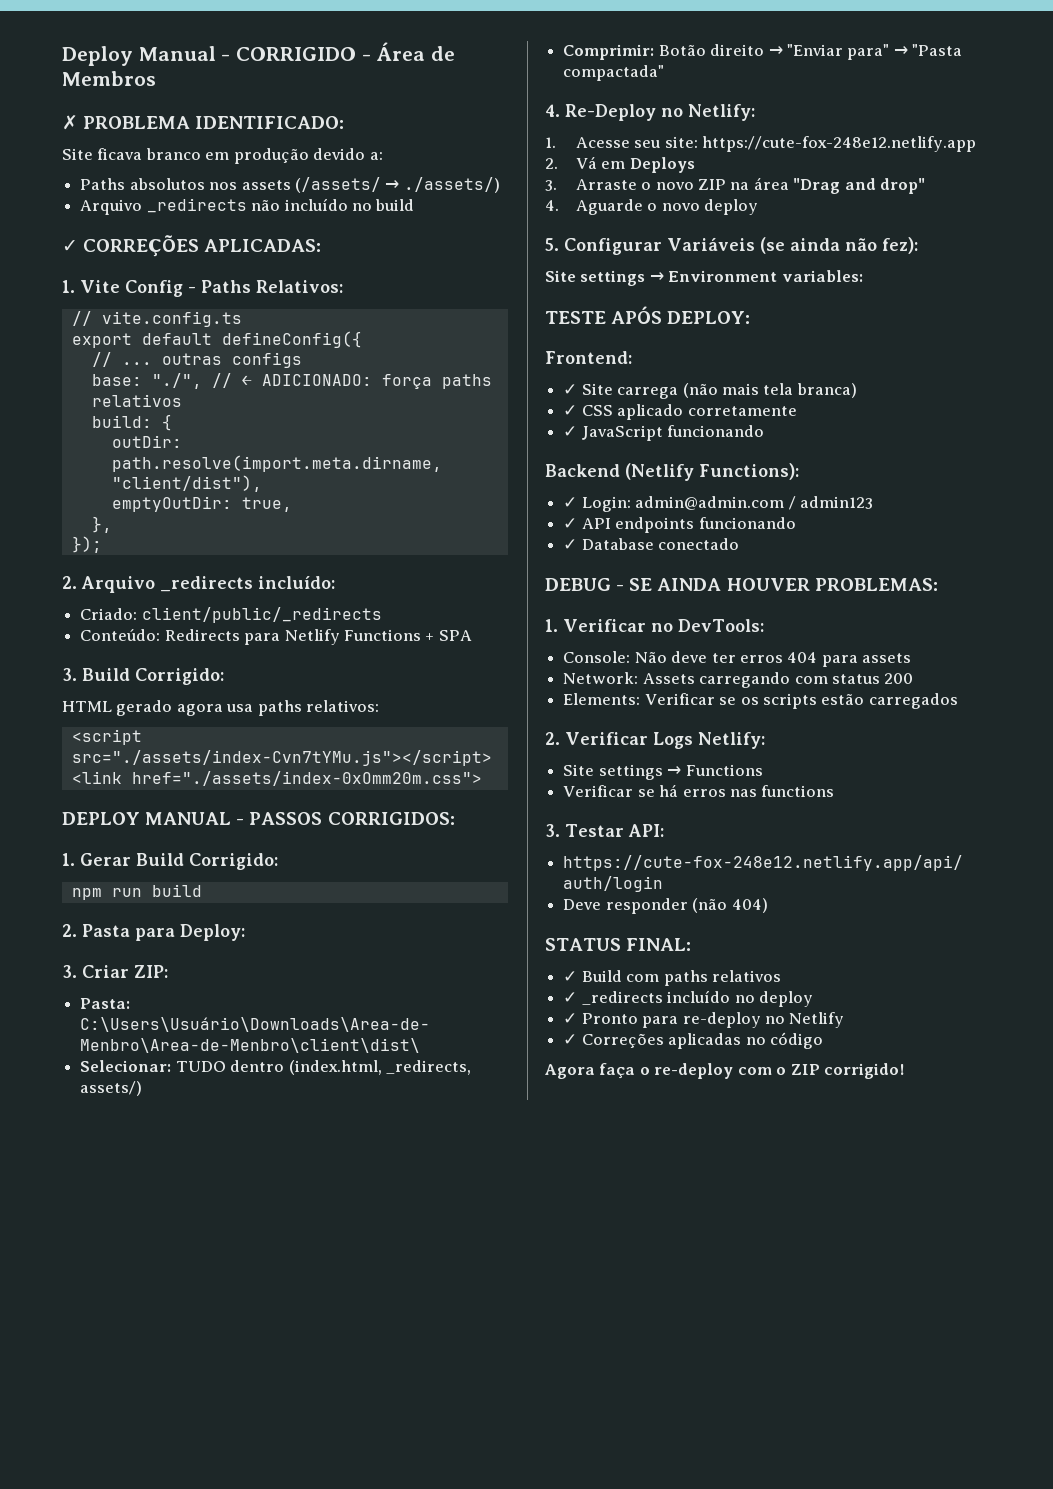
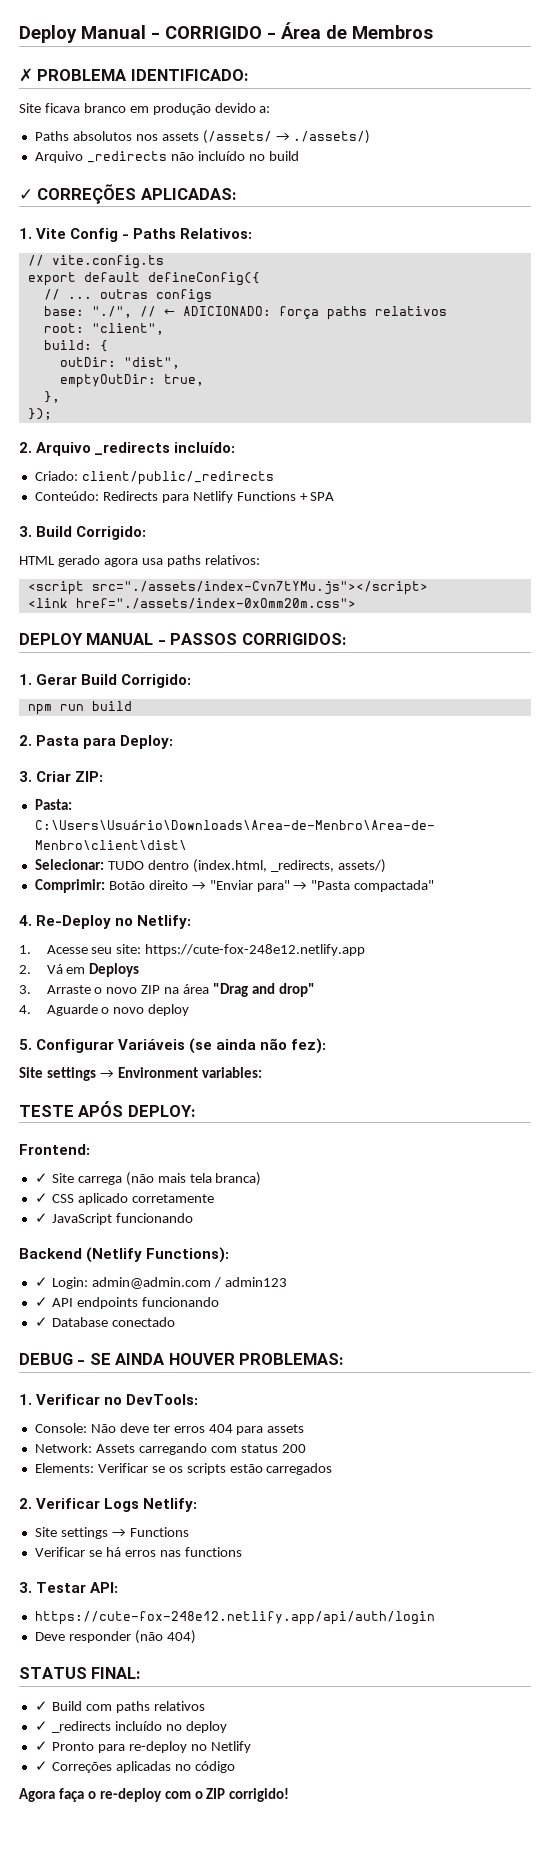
(182, 400) none -> [43,323,164,335] // root: "client",
[111,455,442,472] [111,475,262,492] path.resolve(import.meta.dirname, "client/dist"), -> [123,357,180,369] "dist",

